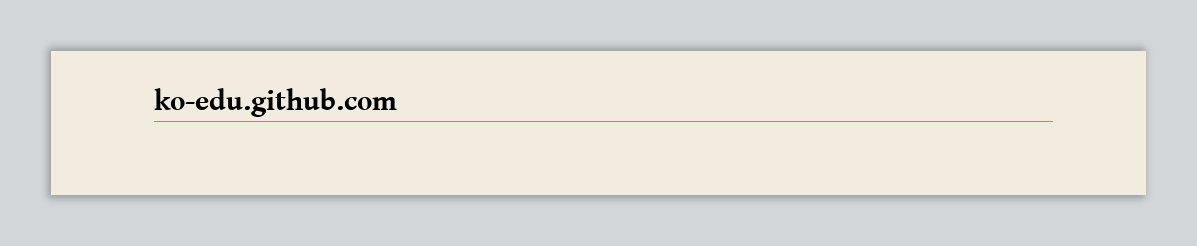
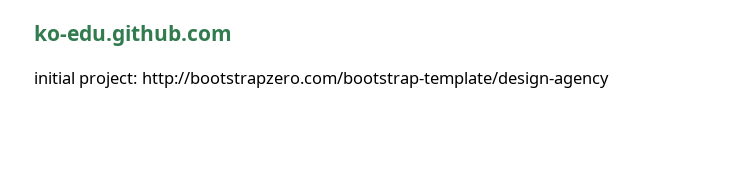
(397, 102) none -> [34,72,609,88] // initial project: http://bootstrapzero.com/bootstrap-template/design-agency

